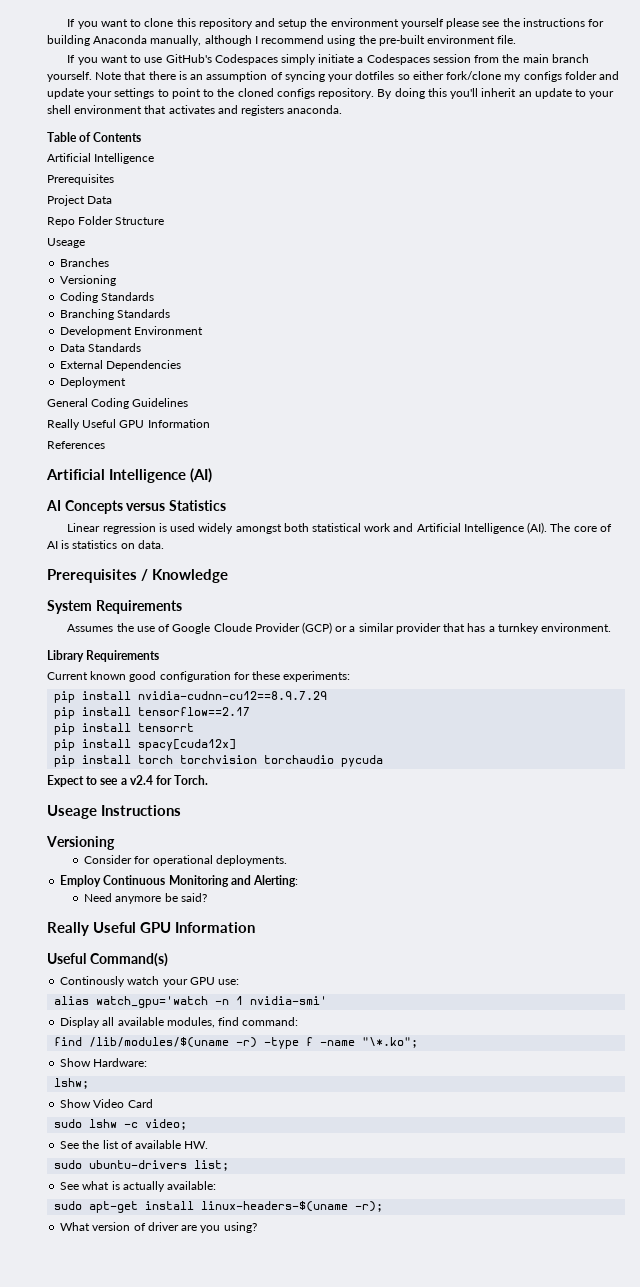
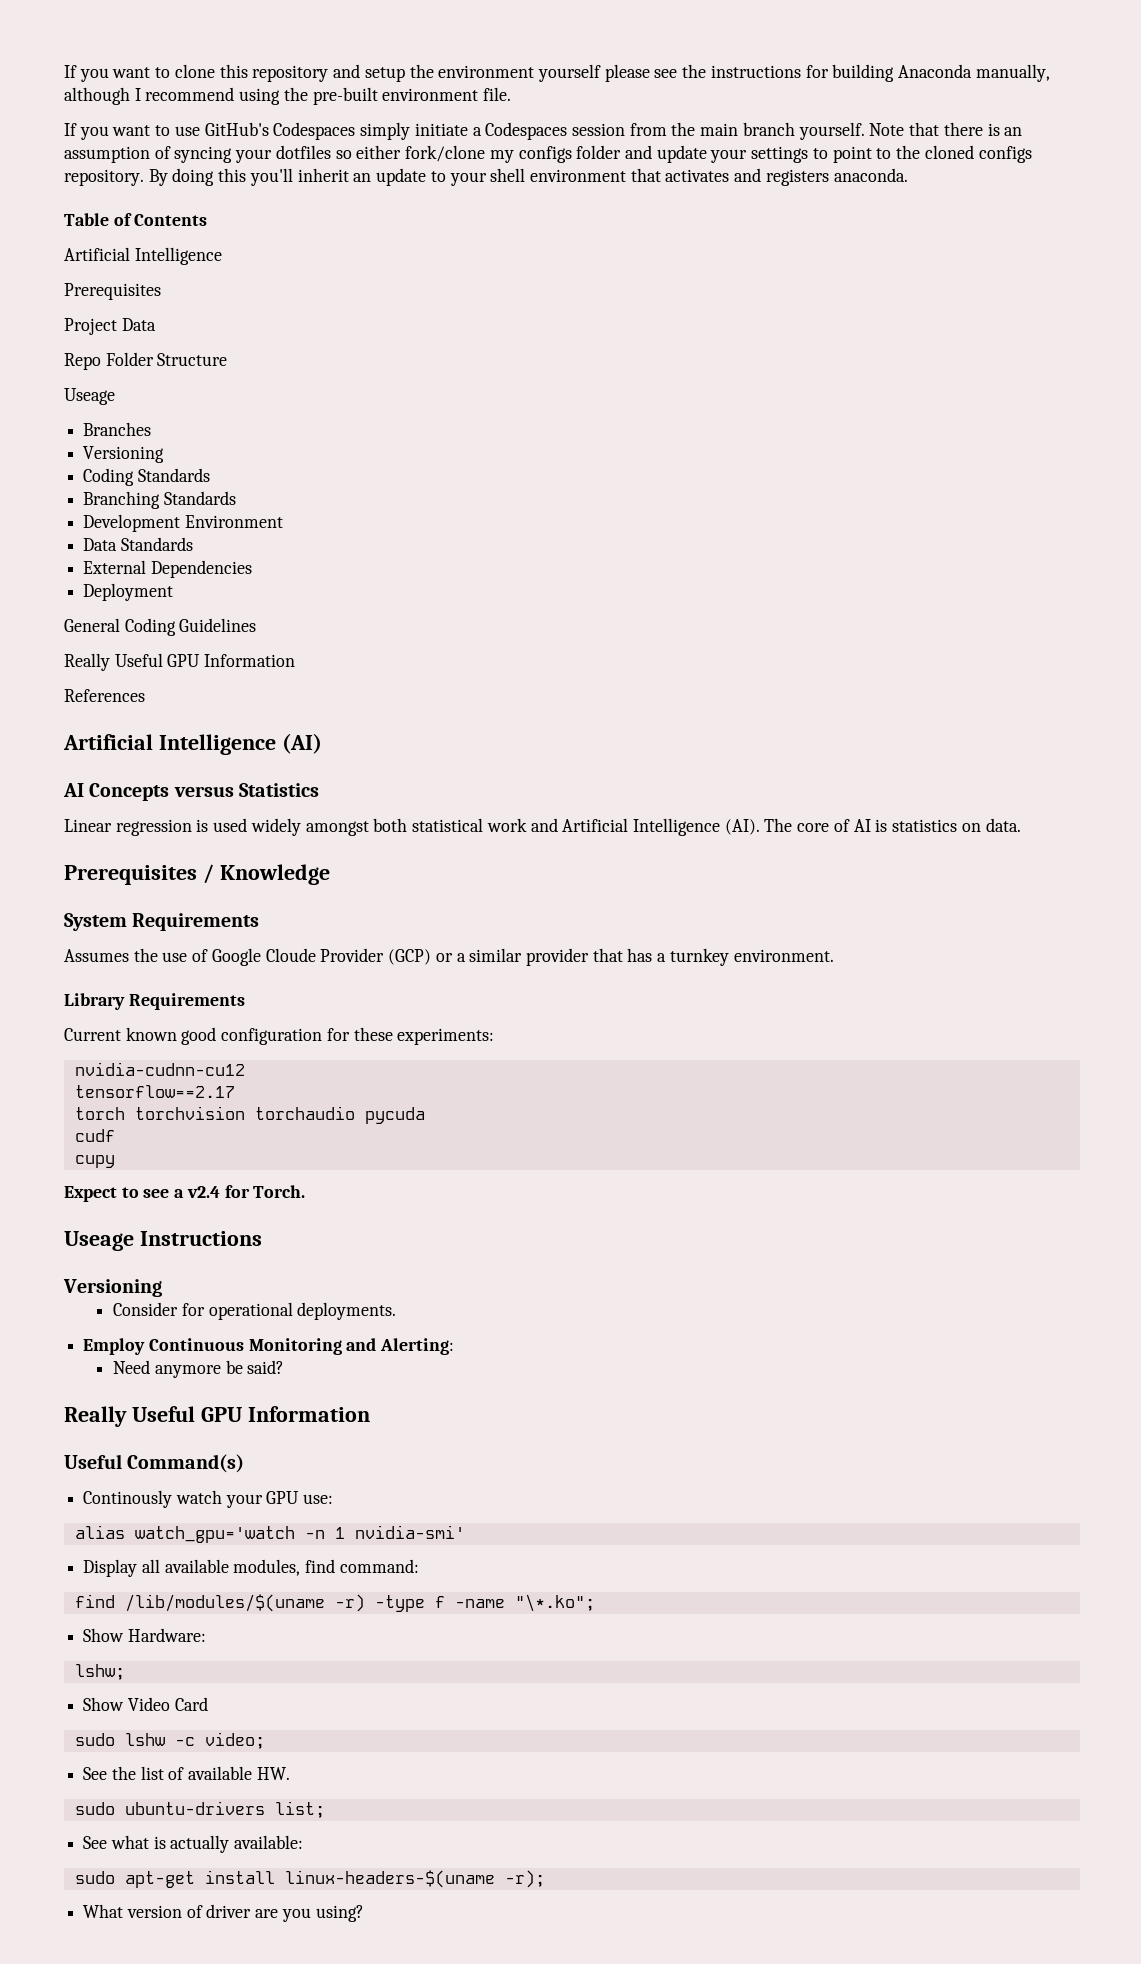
[54,691,328,703] [54,707,251,719] [54,723,195,735] [54,739,237,751] [54,755,132,767] pip install nvidia-cudnn-cu12==8.9.7.29 // pip install tensorflow==2.17 // pip install tensorrt // pip install spacy[cuda12x] // pip install -> [74,1062,245,1076] [74,1085,235,1098] nvidia-cudnn-cu12 // tensorflow==2.17 //
(384, 761) none -> [74,1129,115,1142] [74,1155,115,1168] // cudf // cupy

